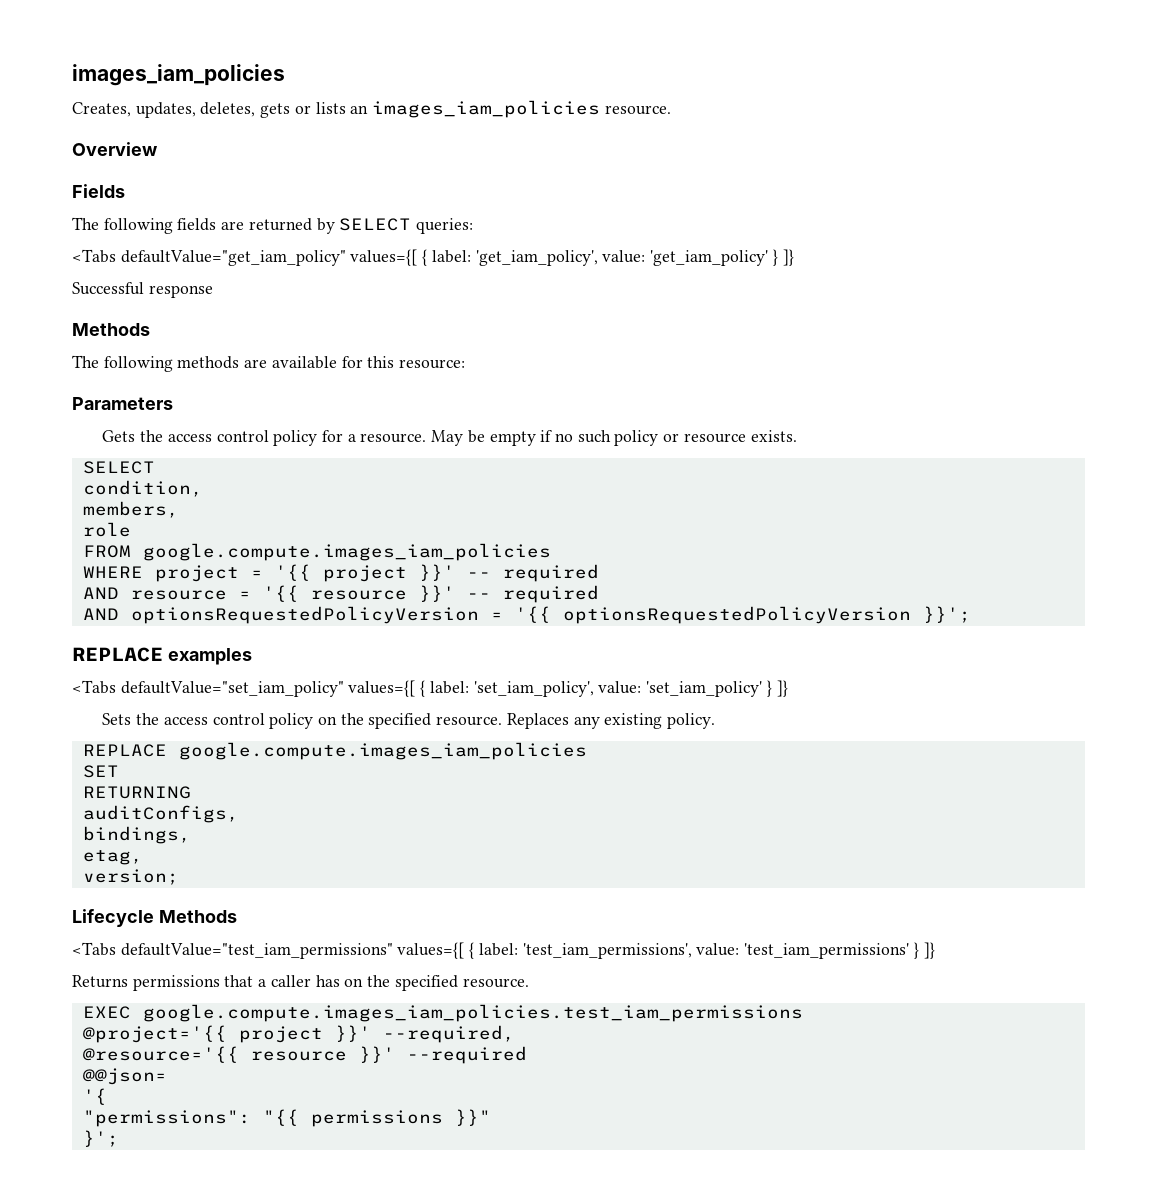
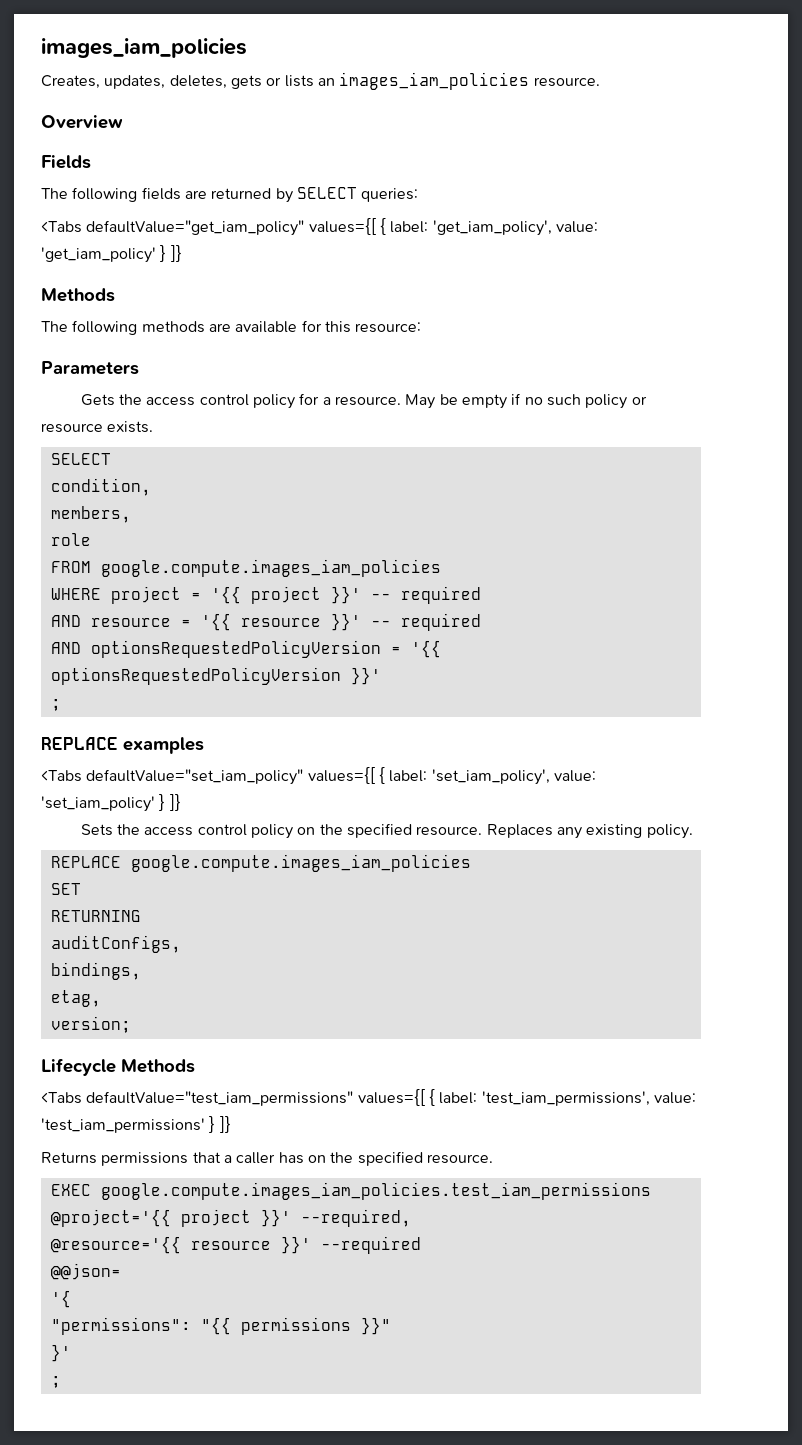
[72,282,213,298] // Successful response -> (182, 253) none
[922,606,971,623] }}'; -> [350,667,381,685] [50,699,61,711] }}' // ;
[82,1130,119,1147] }'; -> [50,1344,71,1362] [50,1376,61,1388] }' // ;

